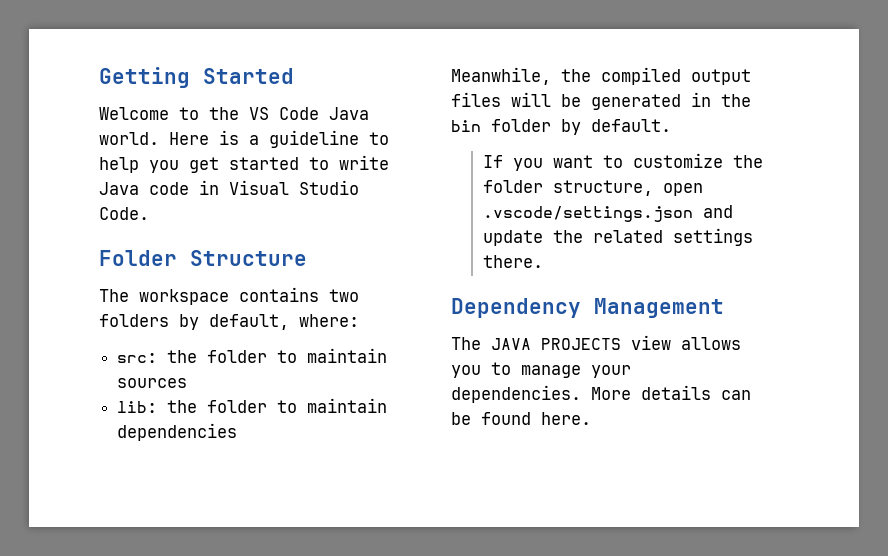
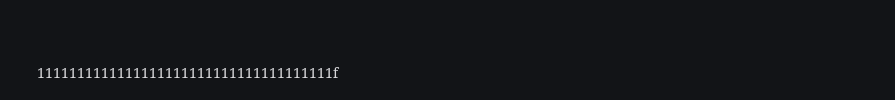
[99,67,294,88] [99,107,369,120] [99,130,389,148] [99,155,389,173] [99,180,359,195] [99,207,149,220] [99,250,307,266] [99,287,359,305] [99,314,359,330] [117,348,388,363] [117,378,188,388] [117,398,388,413] [117,423,238,441] [451,67,751,85] [451,92,751,110] [451,119,671,135] [482,153,763,171] [482,180,703,196] [482,205,733,222] [482,228,753,246] [482,255,543,268] [451,298,724,318] [451,335,741,350] [451,362,631,378] [451,385,751,403] [451,412,591,425] Getting Started // Welcome to the VS Code Java world. Here is a guideline to help you get started to write Java code in Visual Studio Code. // Folder Structure // The workspace contains two folders by default, where: // src: the folder to maintain sources // lib: the folder to maintain dependencies // Meanwhile, the compiled output files will be generated in the bin folder by default. // If you want to customize the folder structure, open .vscode/settings.json and update the related settings there. // Dependency Management // The JAVA PROJECTS view allows you to manage your dependencies. More details can be found here. -> [37,67,340,78] 1111111111111111111111111111111111111f

